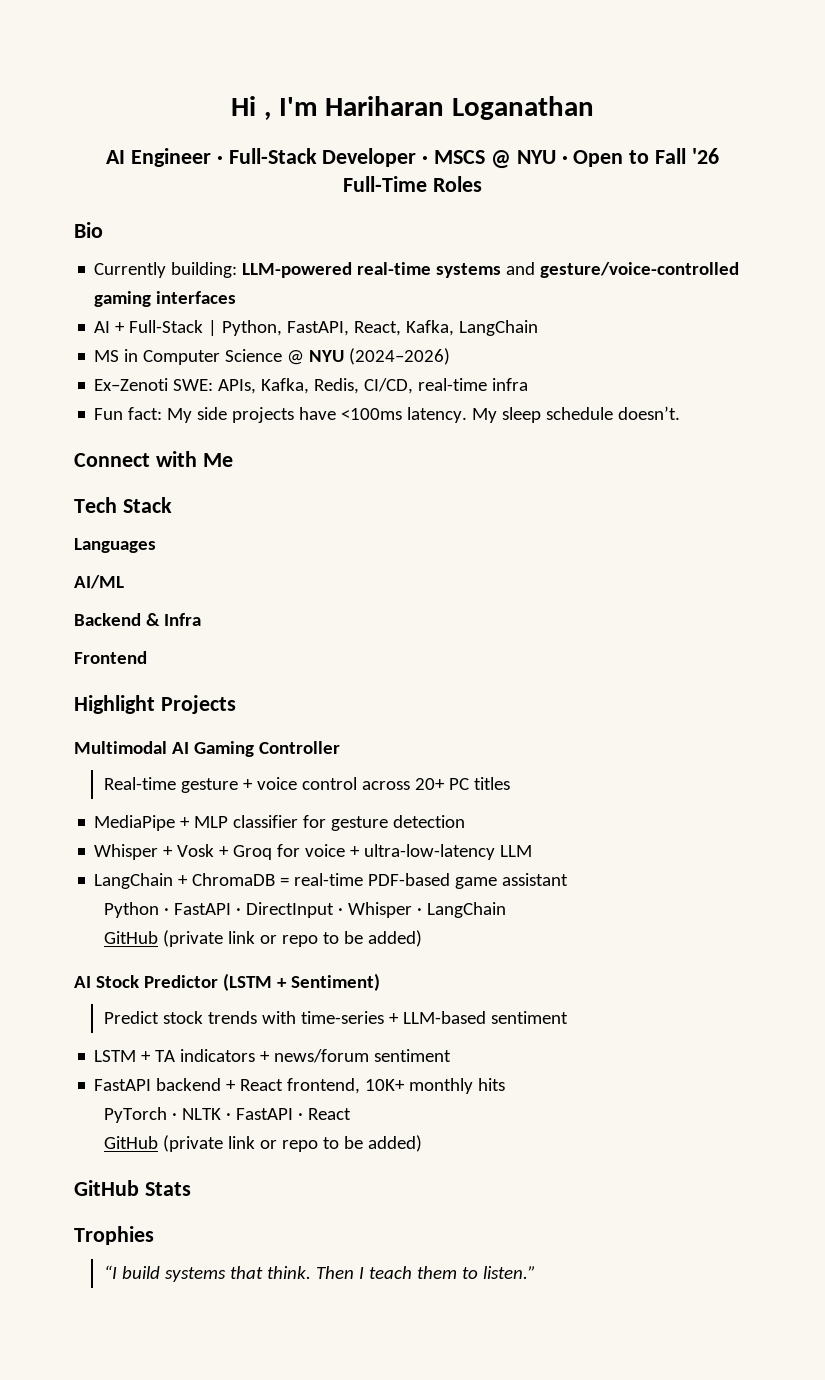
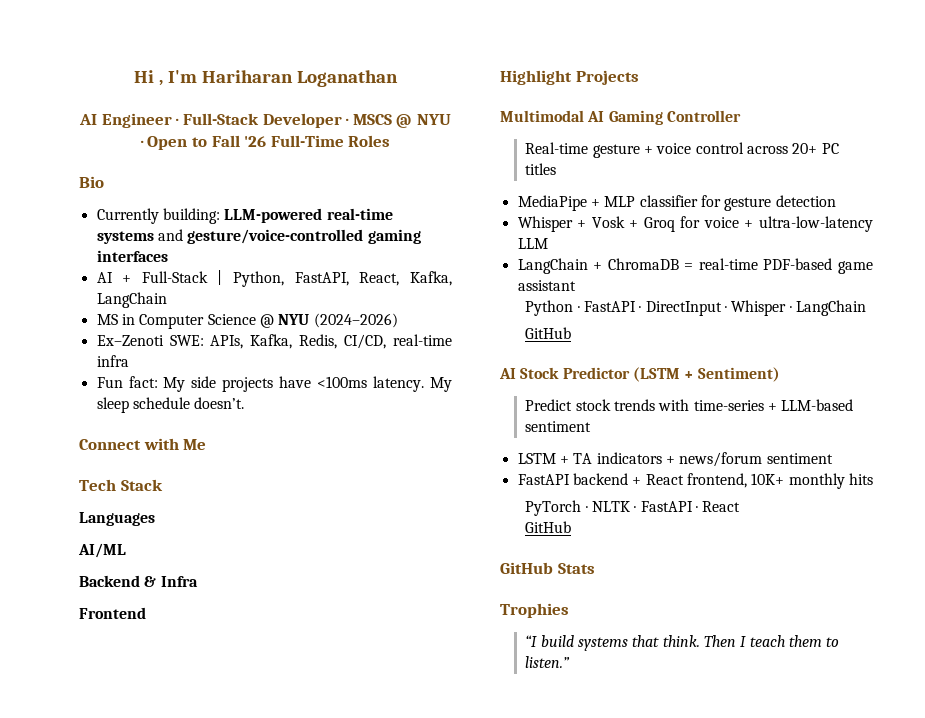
[162,930,422,947] (private link or repo to be added) -> (572, 333) none
[162,1135,422,1152] (private link or repo to be added) -> (572, 527) none

